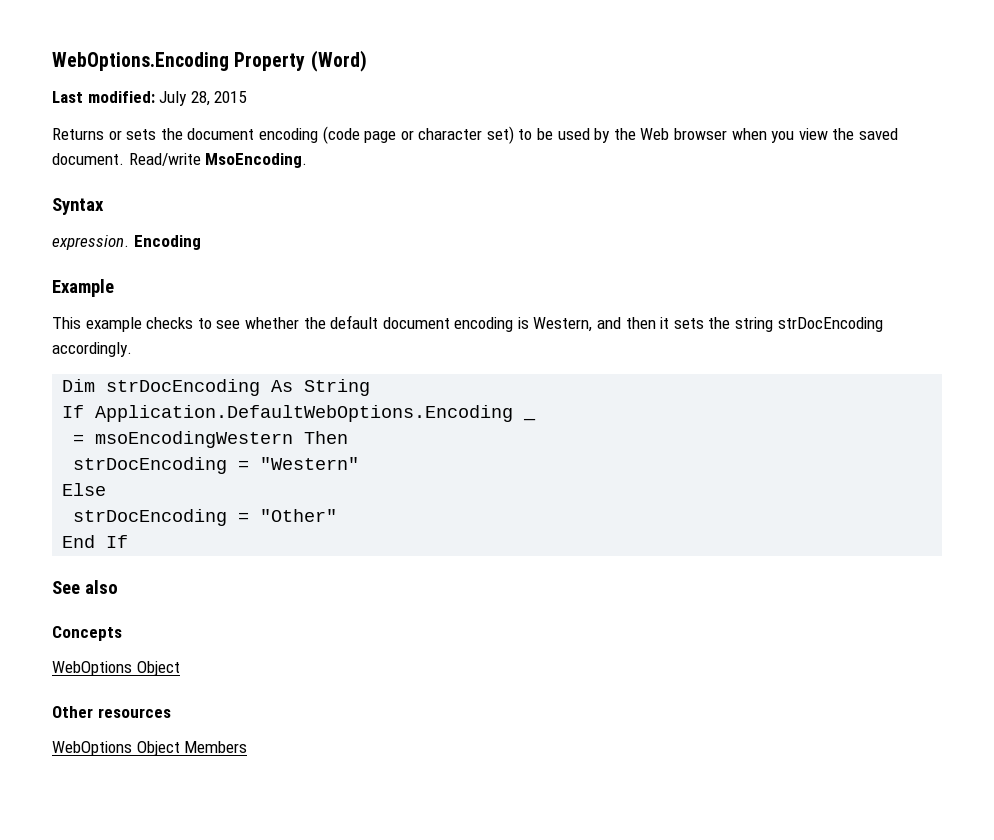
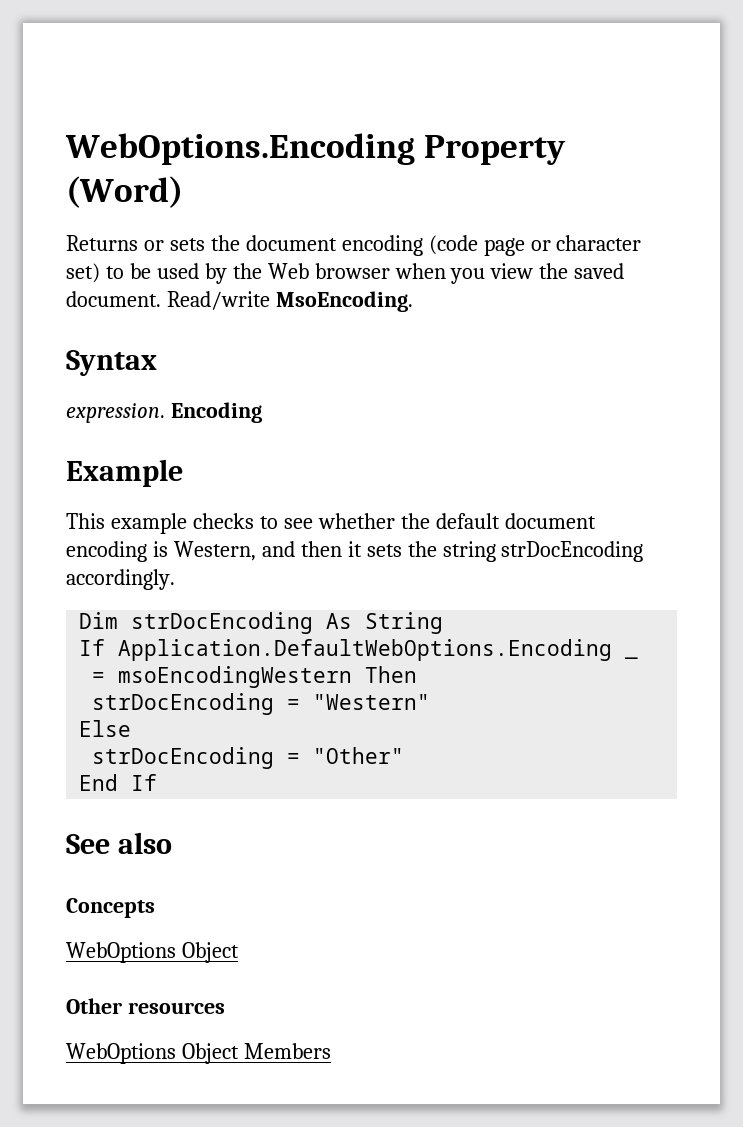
[52,91,248,106] // Last modified: July 28, 2015 -> (183, 192) none

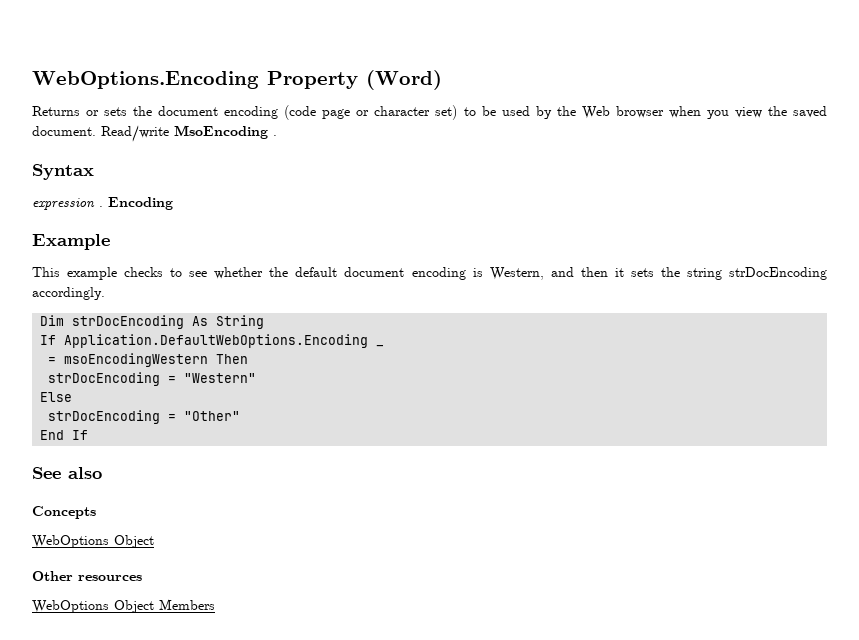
[275,291,413,312] MsoEncoding. -> [174,125,277,139] MsoEncoding .
[66,403,165,423] expression. -> [32,198,103,210] expression .

